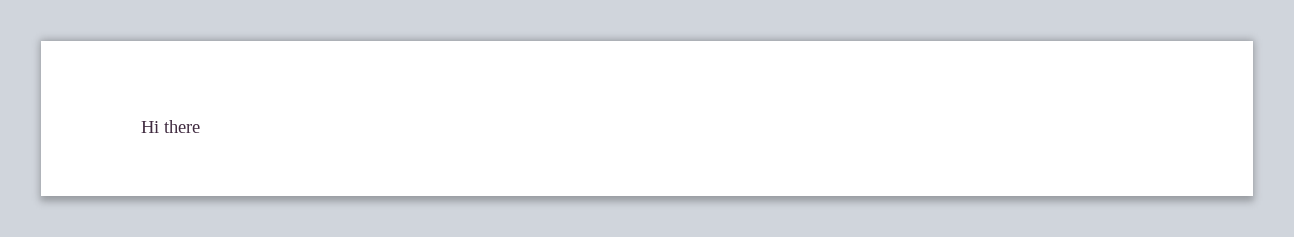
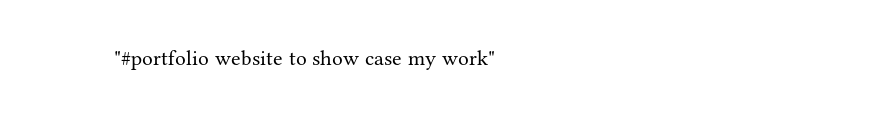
[141,120,200,133] Hi there -> [114,50,495,70] "#portfolio website to show case my work"

